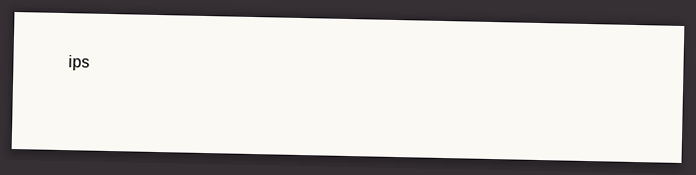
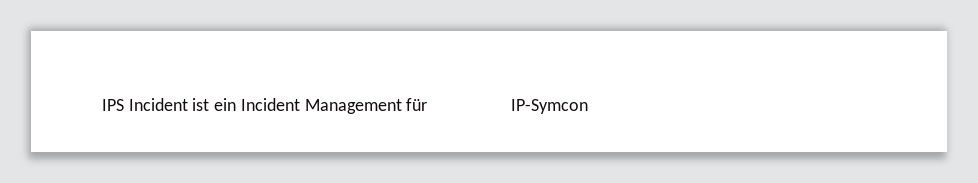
[68,55,90,71] ips -> [102,98,588,114] IPS Incident ist ein Incident Management für IP-Symcon

